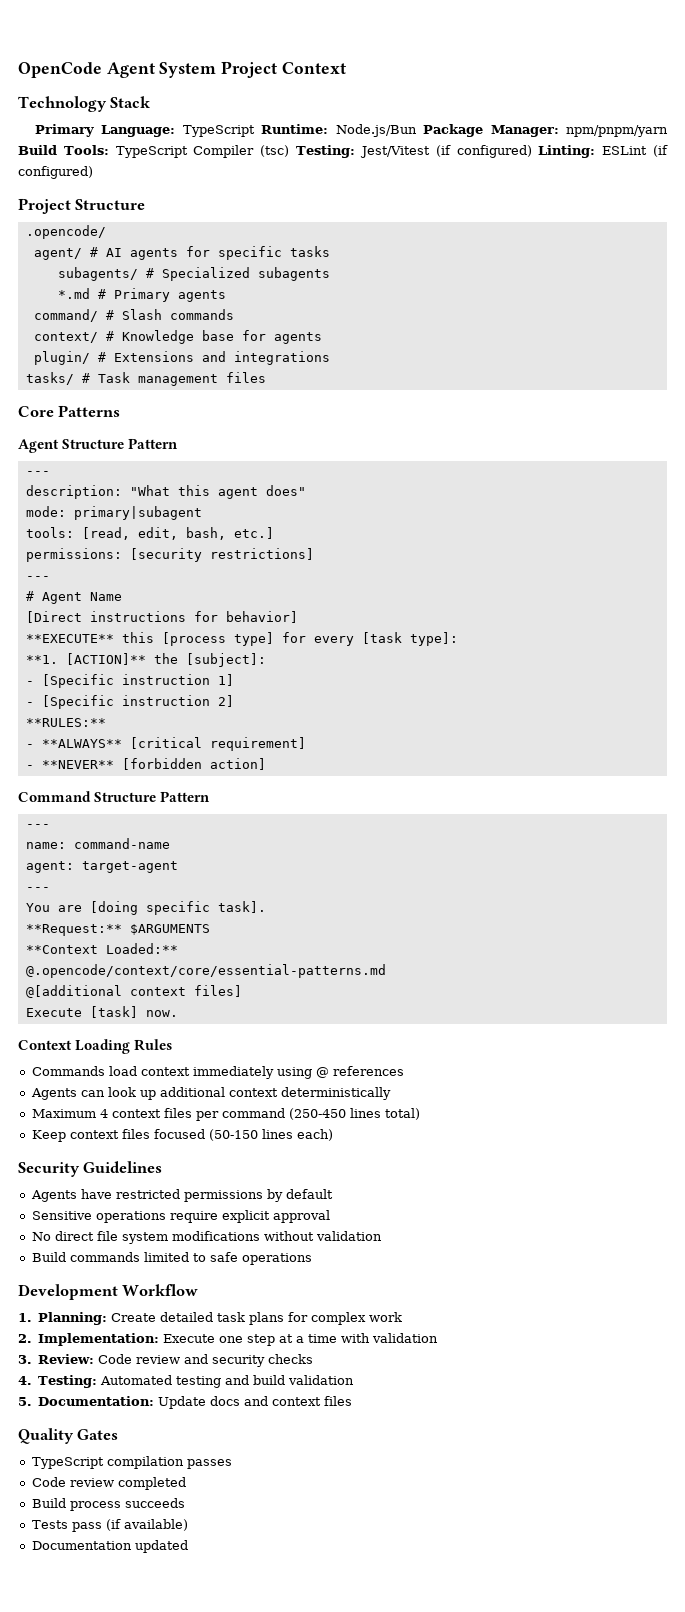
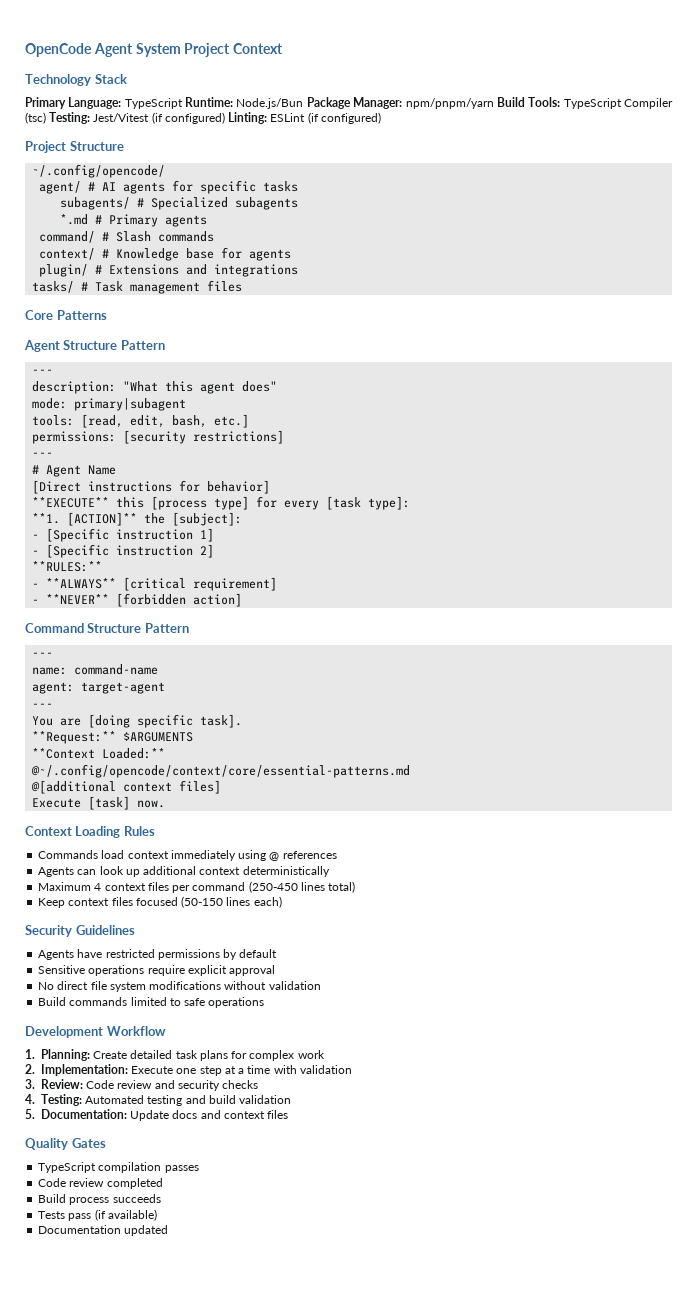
[25,225,106,239] .opencode/ -> [32,164,166,178] ~/.config/opencode/
[25,964,386,978] @.opencode/context/core/essential-patterns.md -> [31,764,411,778] @~/.config/opencode/context/core/essential-patterns.md

